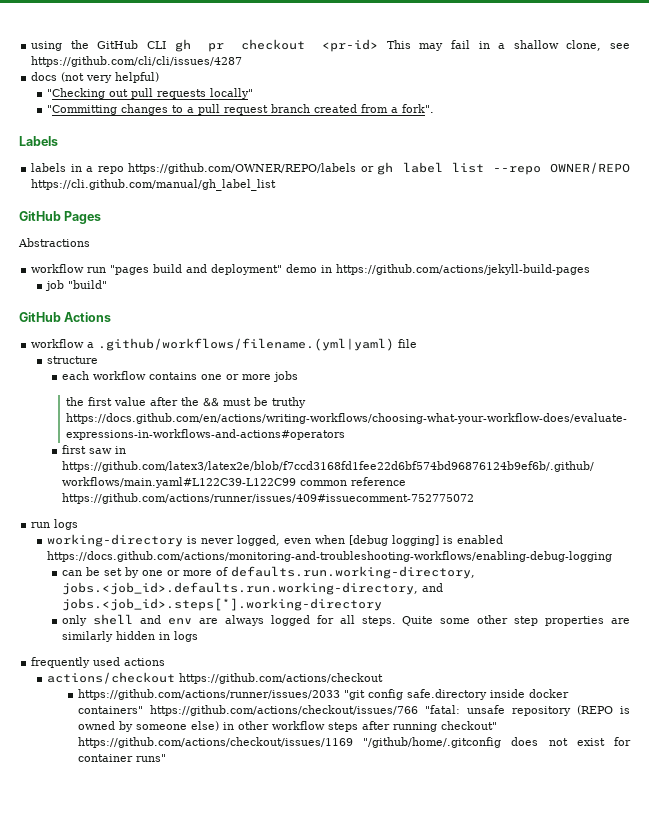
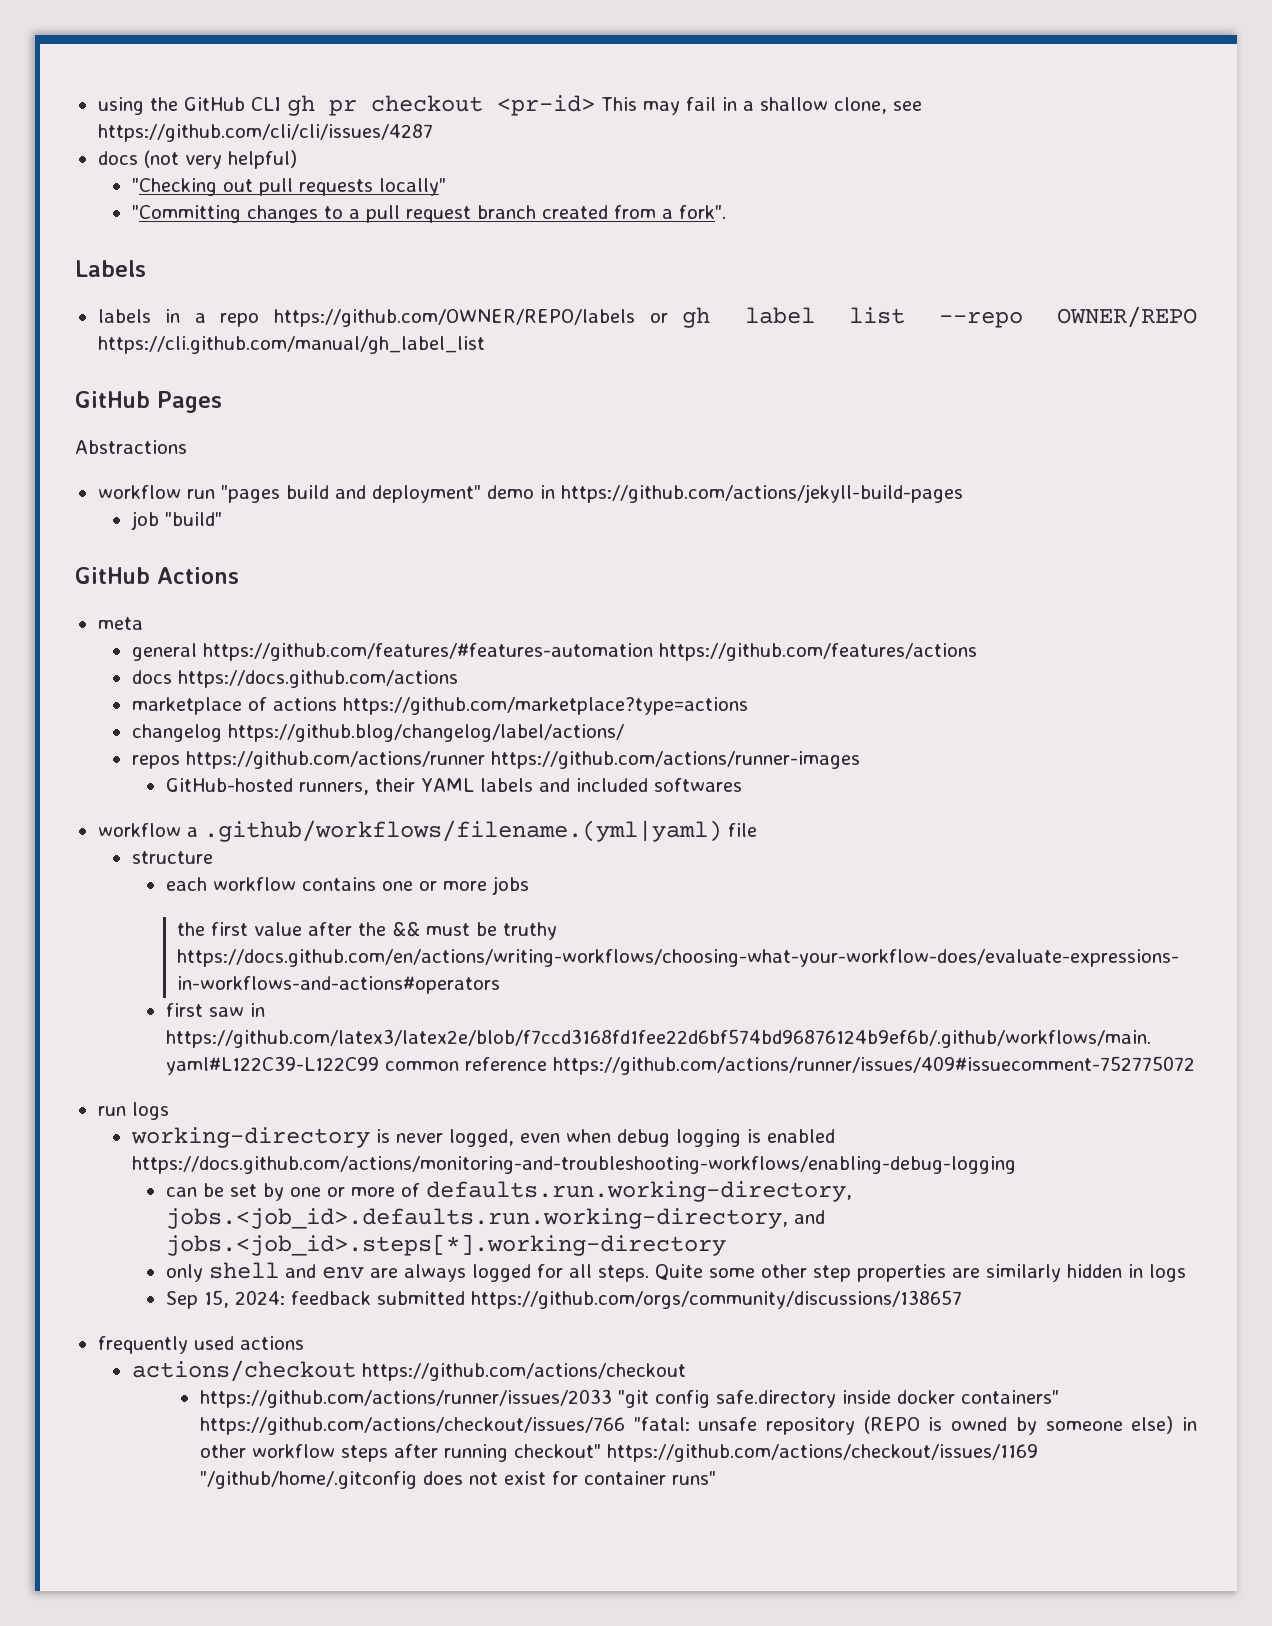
(112, 317) none -> [97,617,143,630] [131,643,977,661] [131,670,458,688] [131,697,748,715] [131,724,624,742] [131,751,860,769] [165,778,742,795] // meta // general https://github.com/features/#features-automation https://github.com/features/actions // docs https://docs.github.com/actions // marketplace of actions https://github.com/marketplace?type=actions // changelog https://github.blog/changelog/label/actions/ // repos https://github.com/actions/runner https://github.com/actions/runner-images // GitHub-hosted runners, their YAML labels and included softwares
[348,535,439,546] [debug logging] -> [616,1129,741,1147] debug logging
(199, 636) none -> [165,1290,962,1309] // Sep 15, 2024: feedback submitted https://github.com/orgs/community/discussions/138657

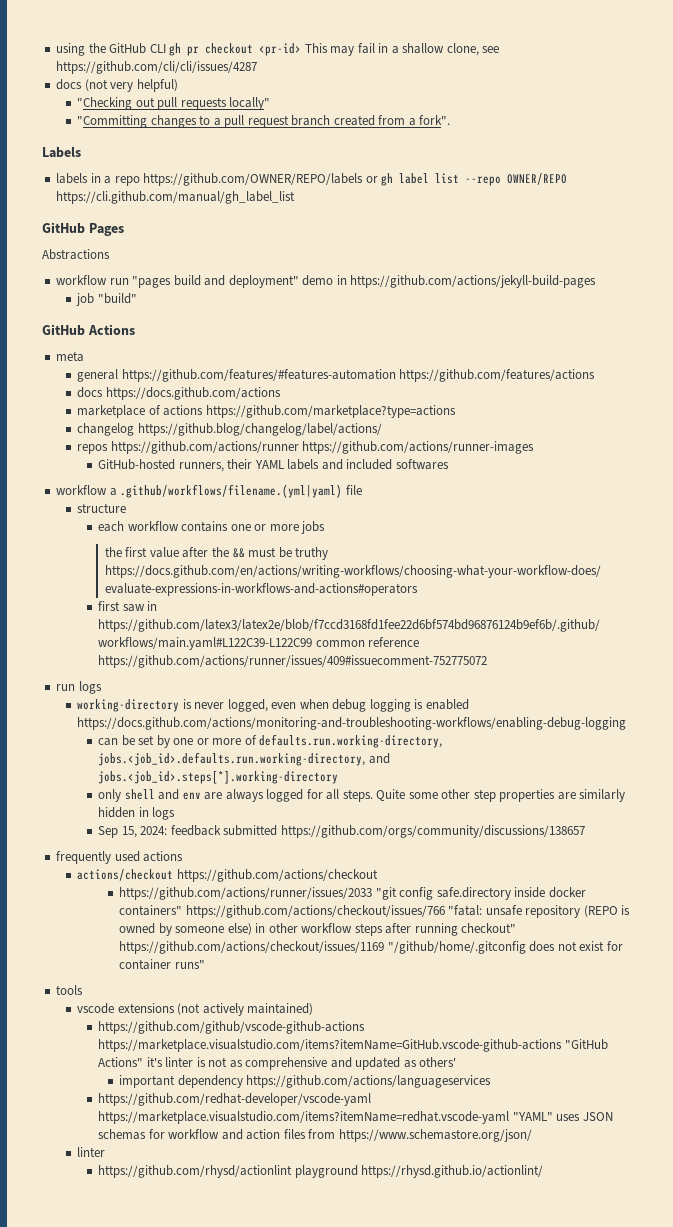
(716, 1478) none -> [56,985,84,995] [77,1003,314,1016] [98,1021,366,1034] [98,1039,608,1052] [98,1057,457,1070] [119,1075,492,1088] [98,1093,372,1106] [98,1111,613,1124] [98,1129,532,1142] [77,1147,106,1157] [98,1165,544,1178] // tools // vscode extensions (not actively maintained) // https://github.com/github/vscode-github-actions https://marketplace.visualstudio.com/items?itemName=GitHub.vscode-github-actions "GitHub Actions" it's linter is not as comprehensive and updated as others' // important dependency https://github.com/actions/languageservices // https://github.com/redhat-developer/vscode-yaml https://marketplace.visualstudio.com/items?itemName=redhat.vscode-yaml "YAML" uses JSON schemas for workflow and action files from https://www.schemastore.org/json/ // linter // https://github.com/rhysd/actionlint playground https://rhysd.github.io/actionlint/

